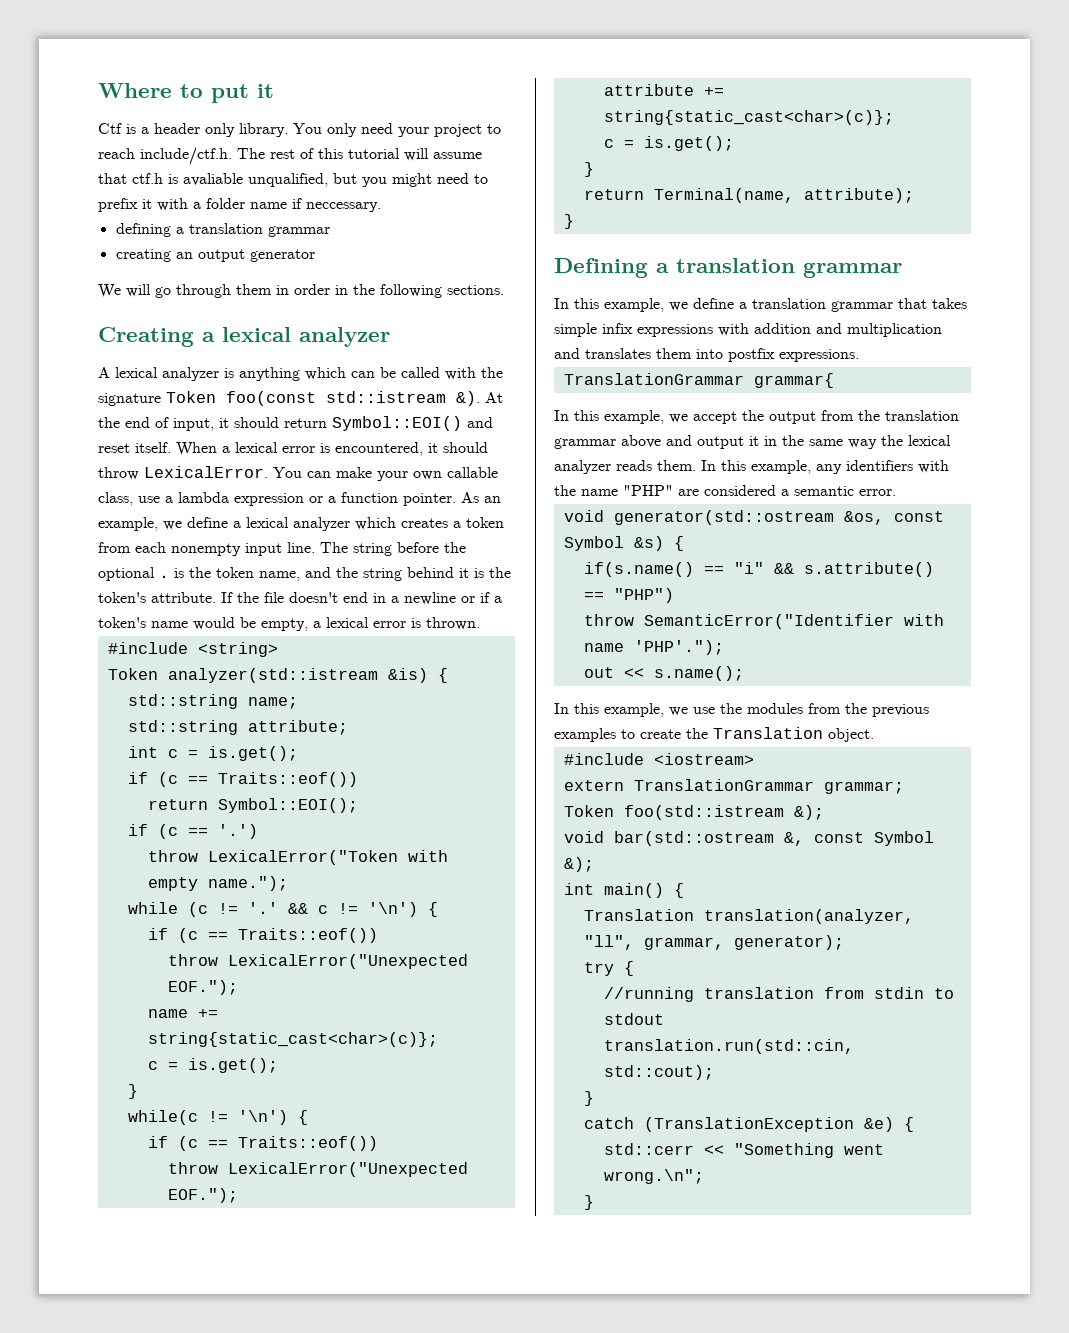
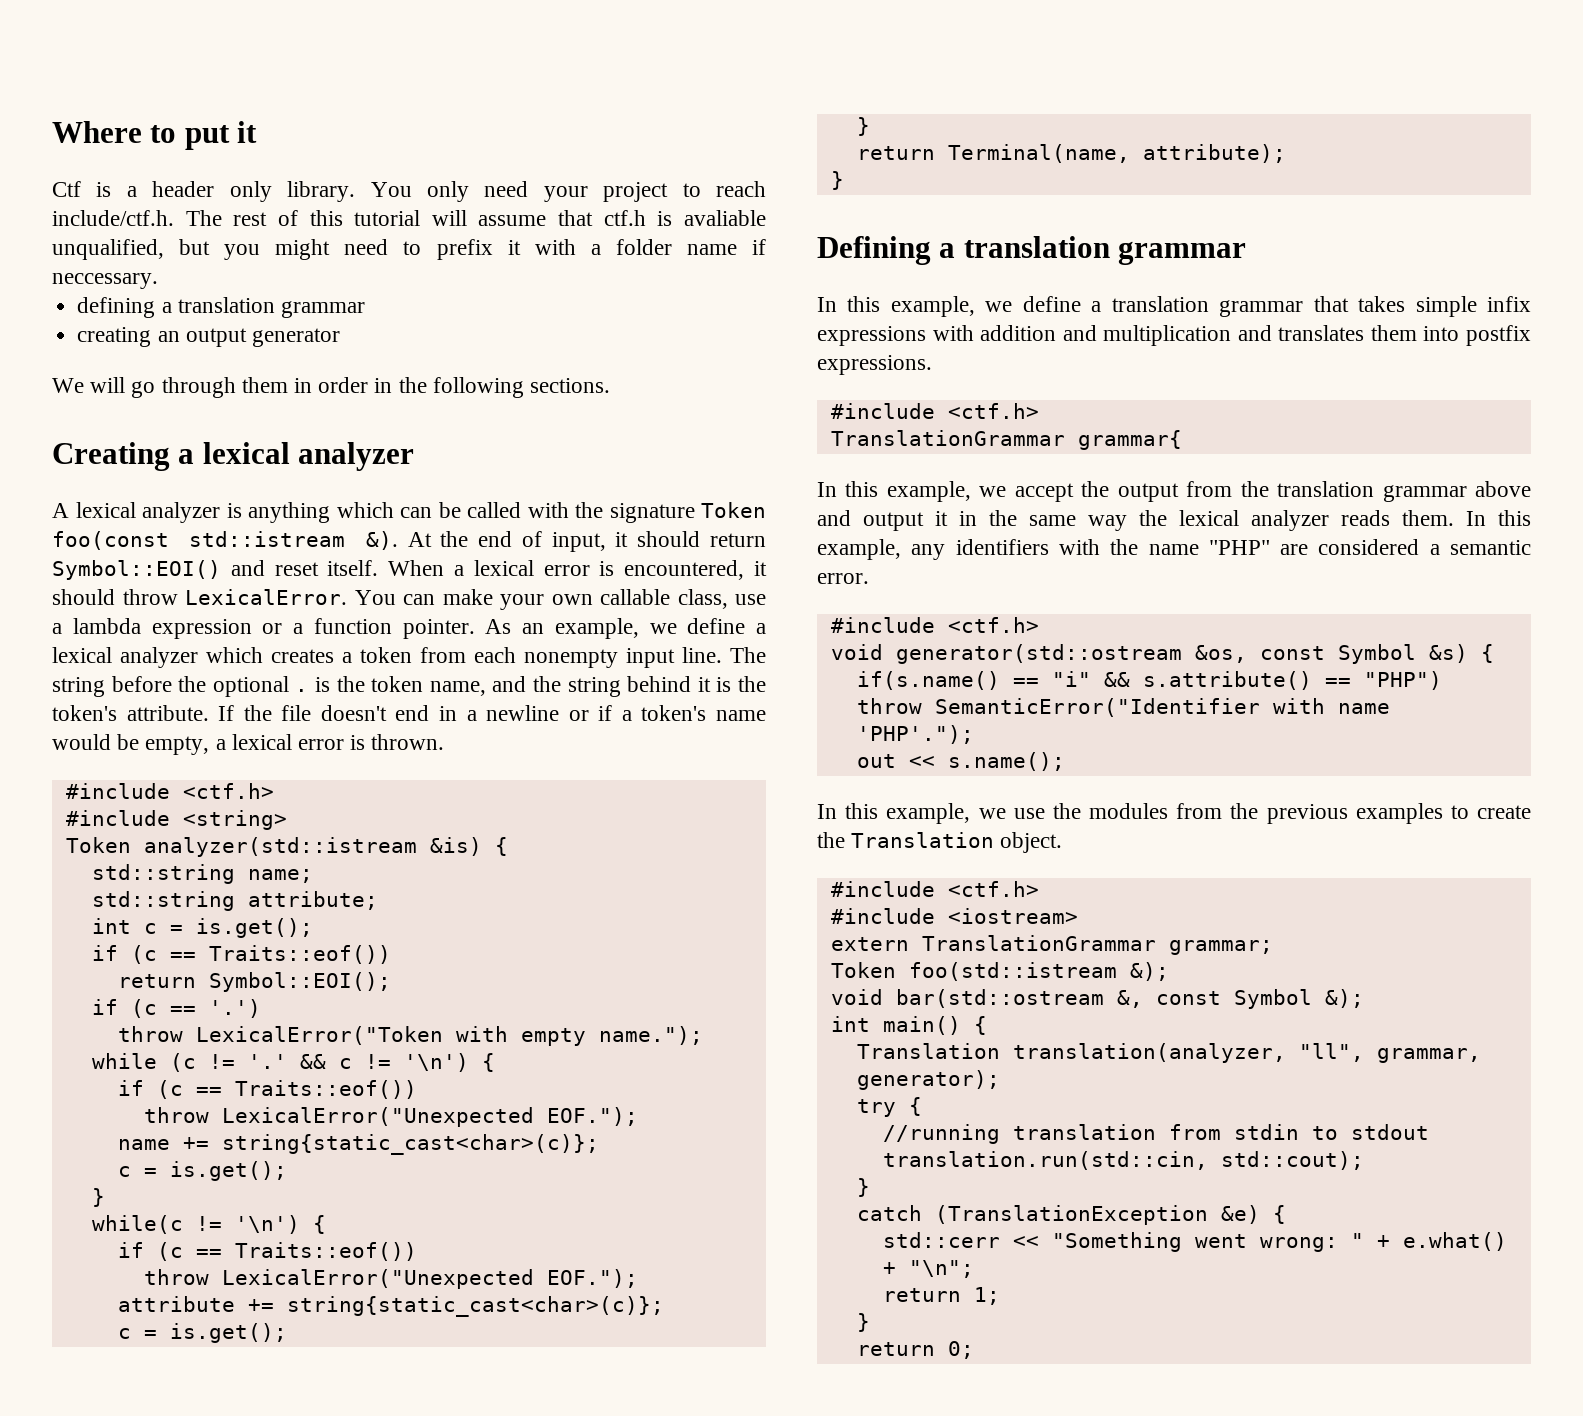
(480, 623) none -> [65,783,274,799] // #include <ctf.h>
(859, 355) none -> [830,403,1039,419] // #include <ctf.h>
(896, 492) none -> [830,617,1039,633] // #include <ctf.h>
(874, 735) none -> [830,881,1039,897] // #include <ctf.h>
[603,1169,704,1184] [583,1195,594,1210] wrong.\n"; // } -> [1259,1232,1507,1252] [882,1260,974,1278] [882,1287,1000,1305] [856,1313,870,1332] [856,1341,974,1359] wrong: " + e.what() + "\n"; // return 1; // } // return 0;

